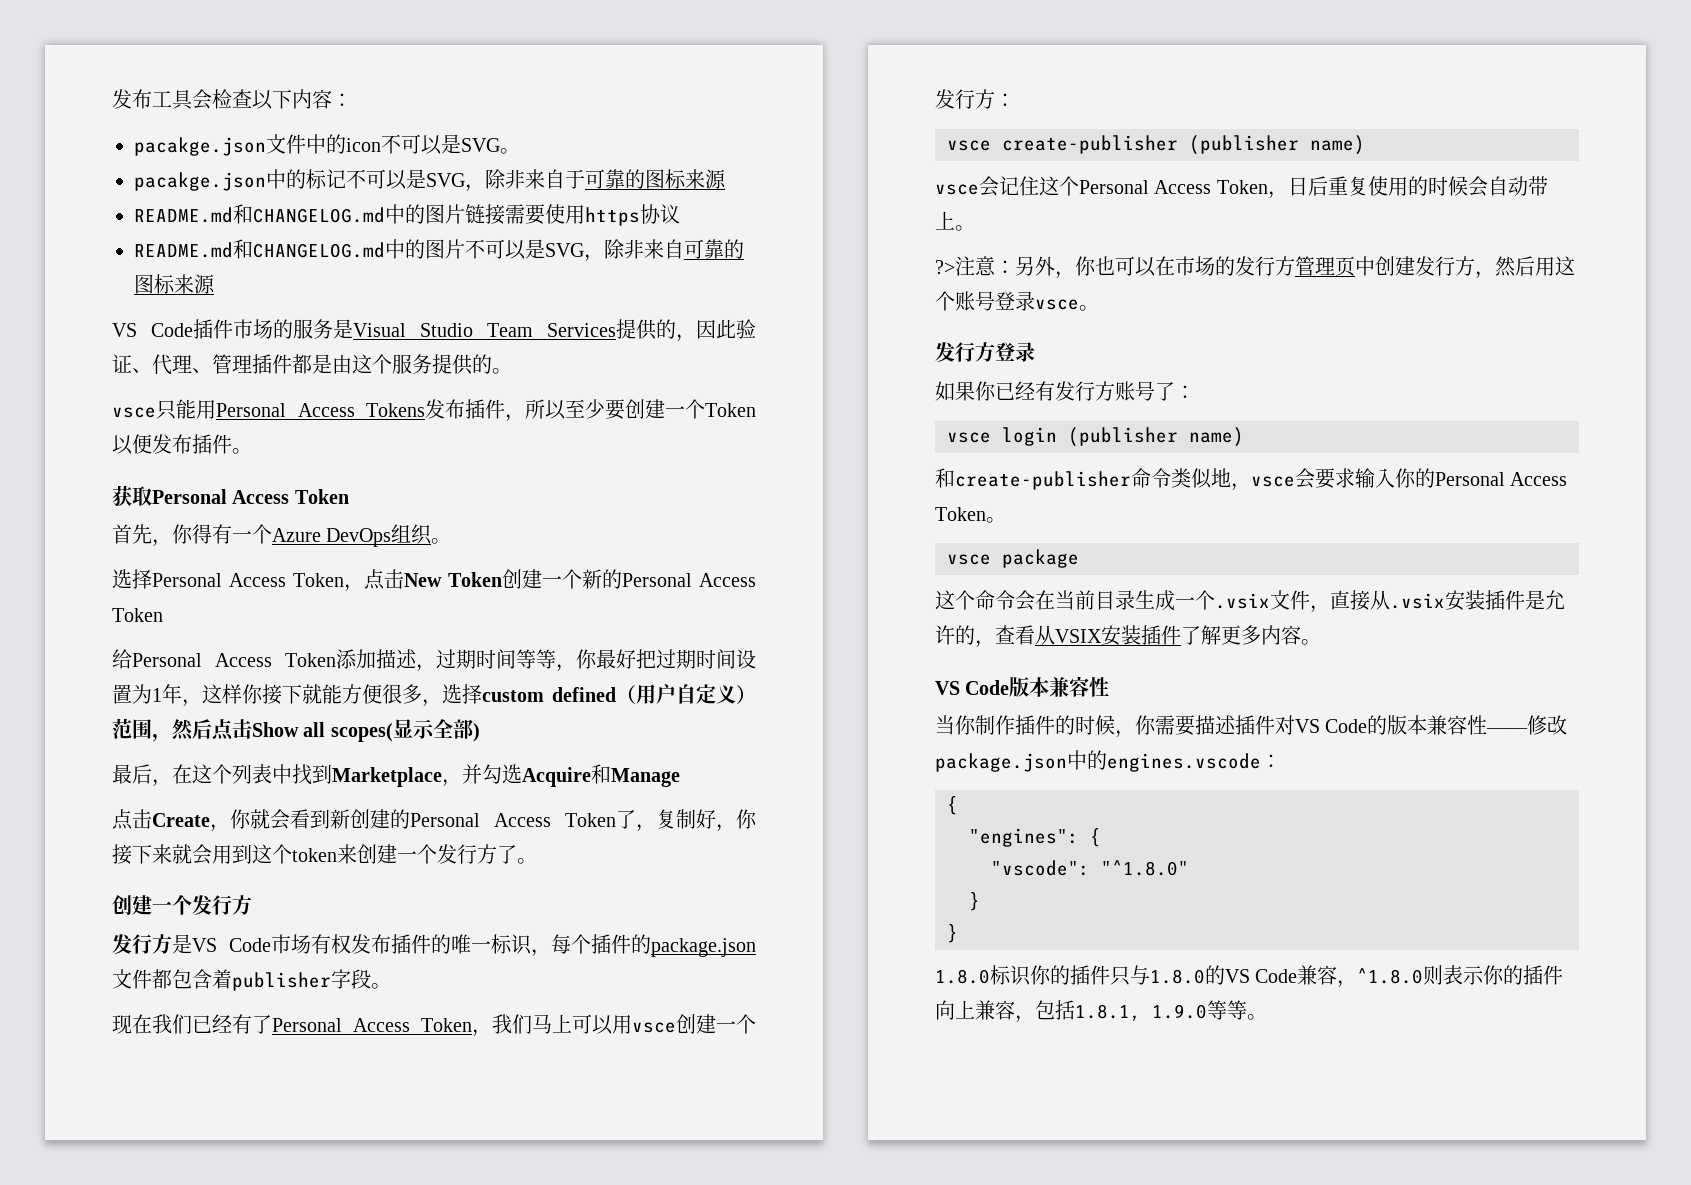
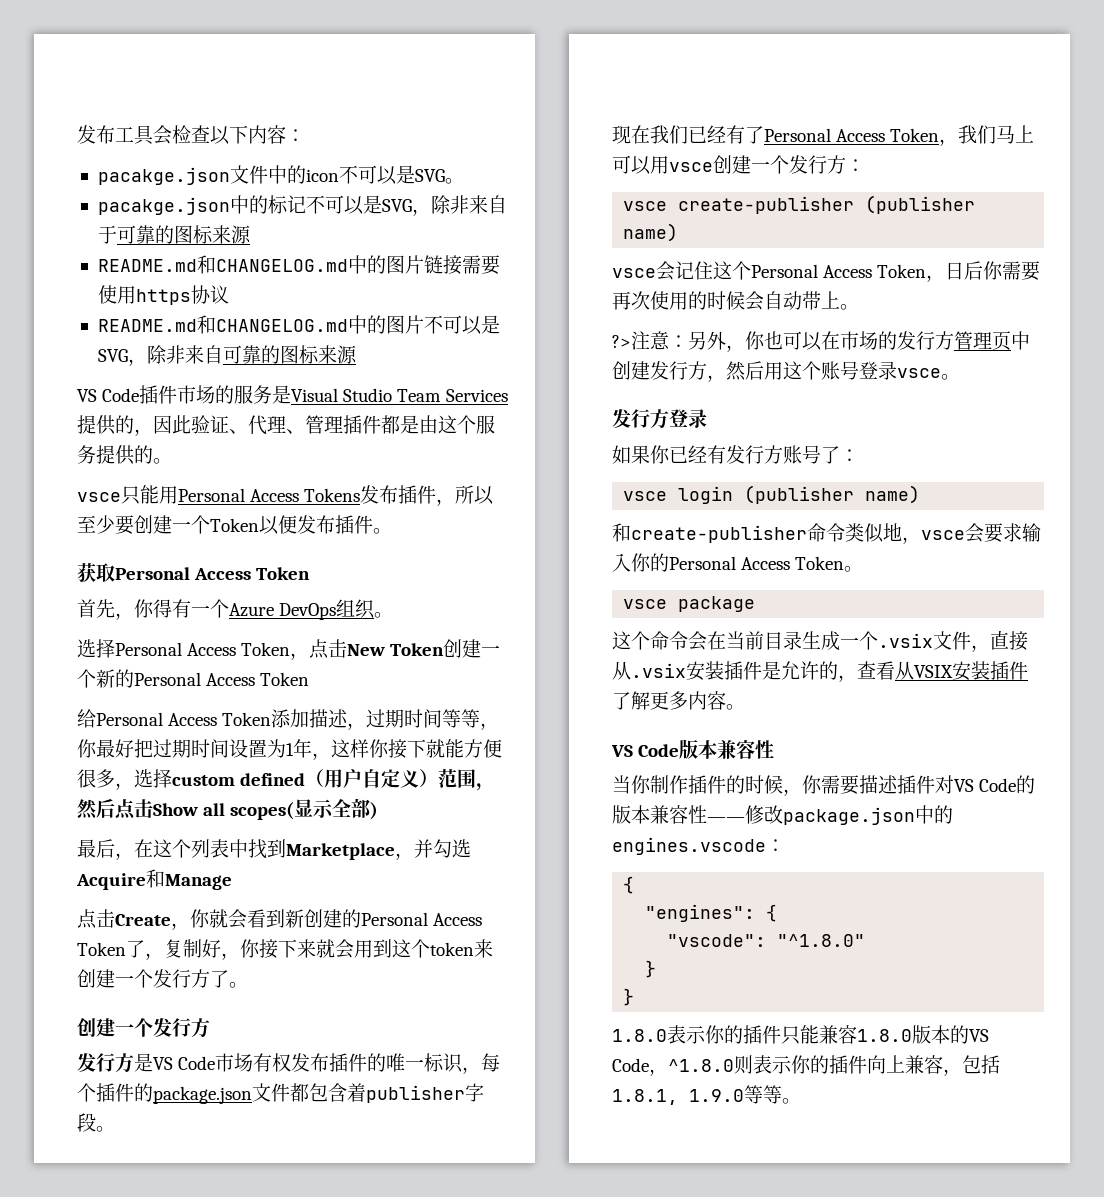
[1327,176,1368,196] 重复 -> [983,261,1041,281] [612,291,650,310] 你需要再次
[990,965,1031,986] 标识 -> [667,1025,706,1044] 表示
[1130,965,1205,985] 与1.8.0 -> [800,1025,950,1044] 能兼容1.8.0版本
[1297,965,1338,985] 兼容 -> (649, 1065) none

